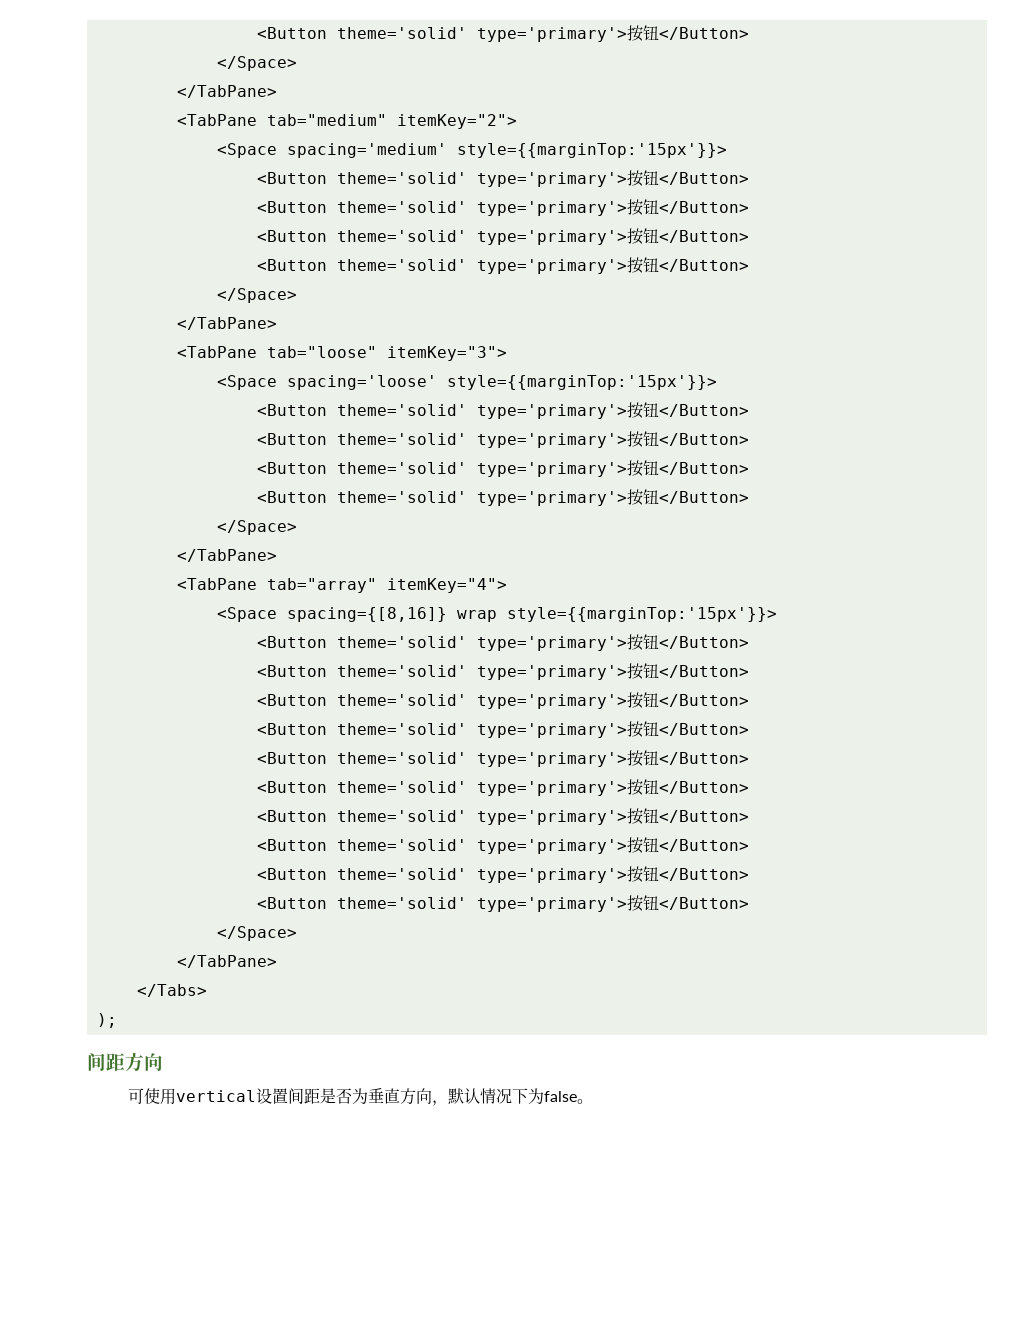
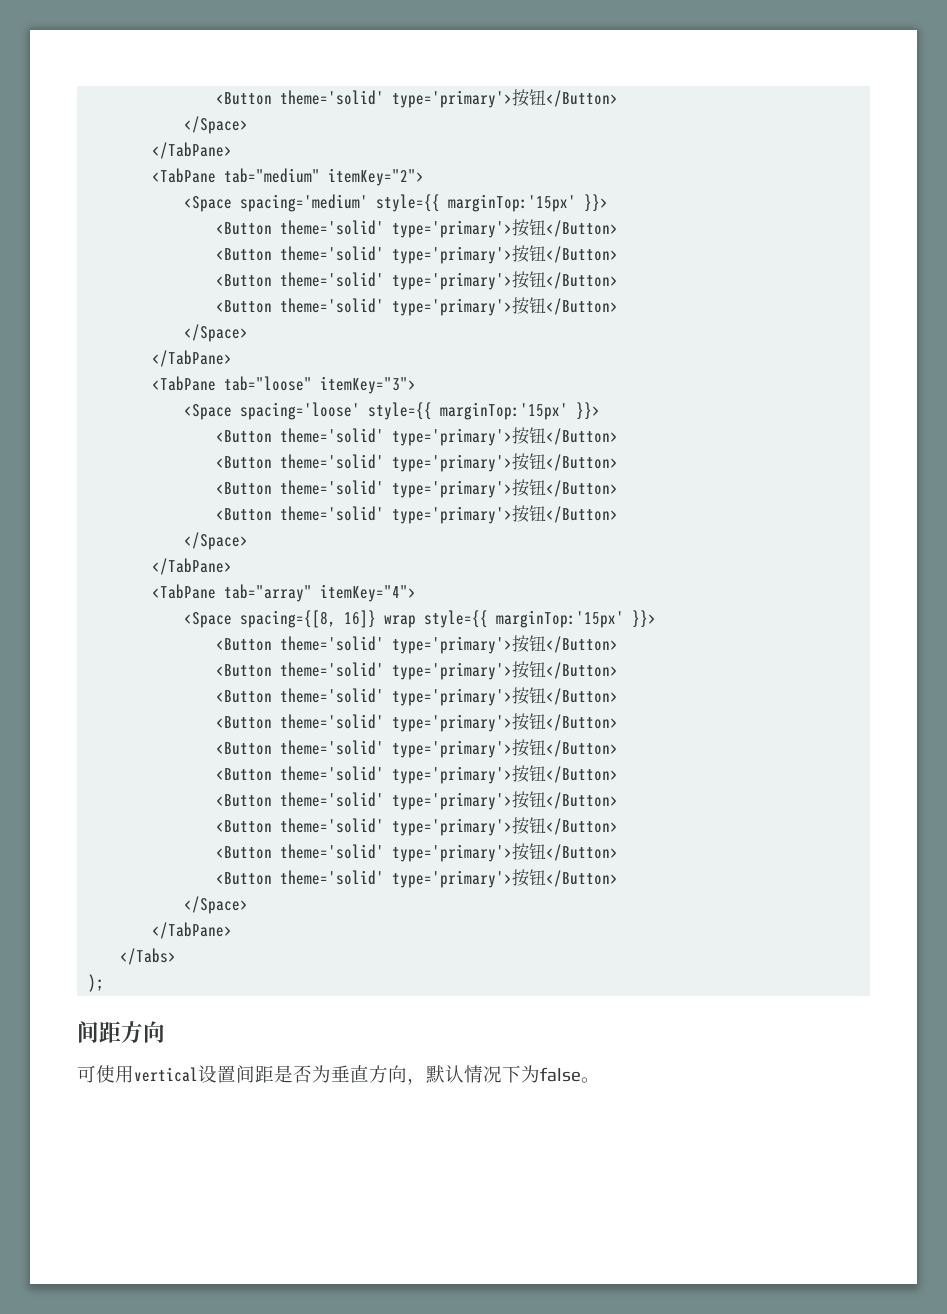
[456,143,727,158] style={{marginTop:'15px'}}> -> [376,194,609,212] style={{ marginTop:'15px' }}>
[446,375,717,390] style={{marginTop:'15px'}}> -> [368,402,601,420] style={{ marginTop:'15px' }}>
[286,607,777,622] spacing={[8,16]} wrap style={{marginTop:'15px'}}> -> [240,610,657,628] spacing={[8, 16]} wrap style={{ marginTop:'15px' }}>

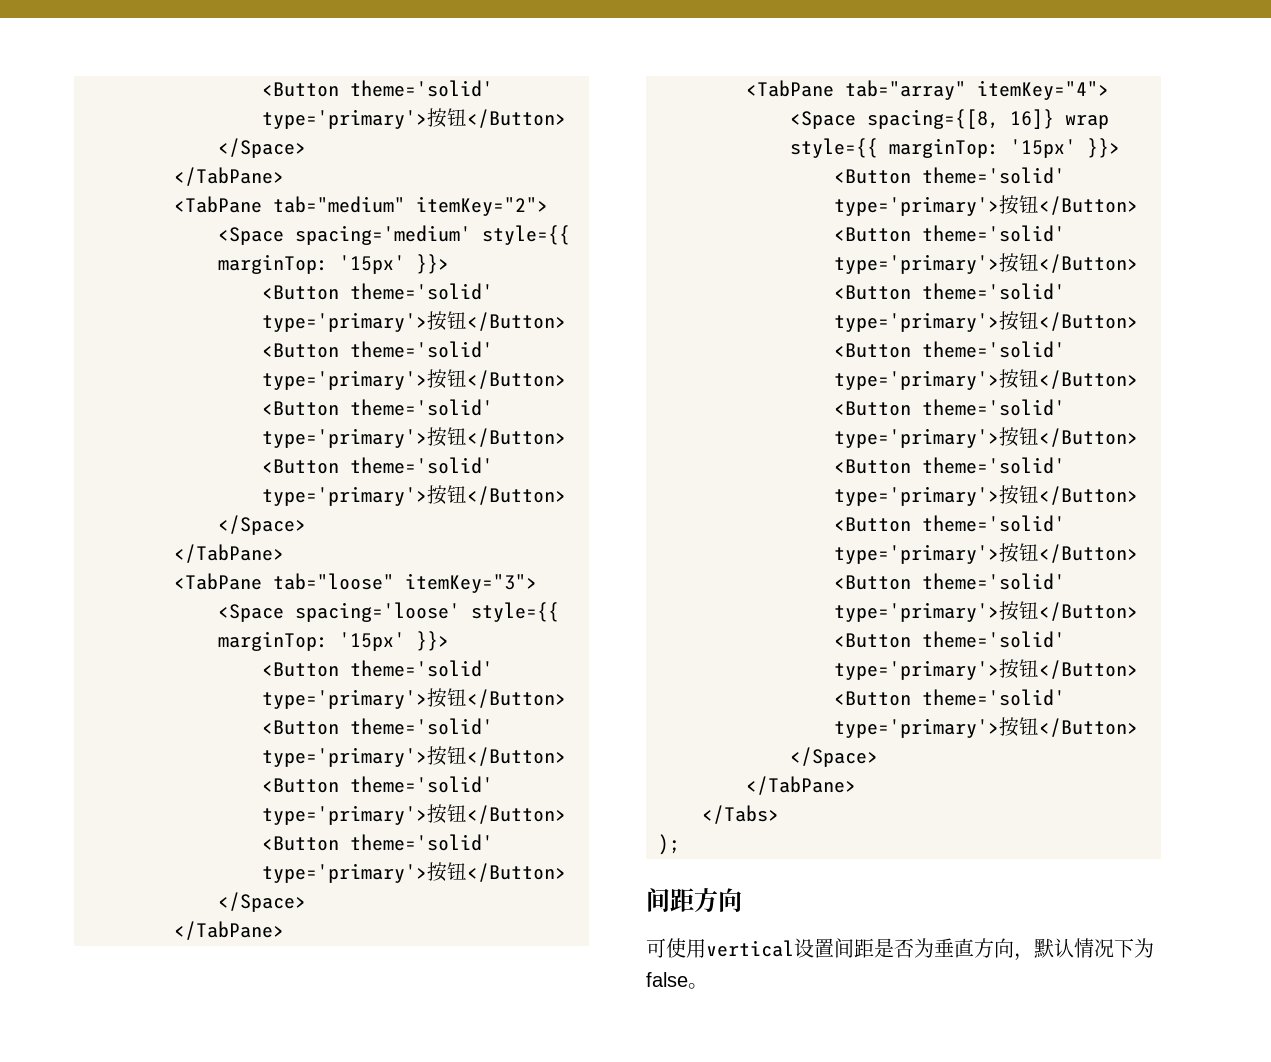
[448,194,577,212] marginTop:'15px' -> [218,254,405,274] marginTop: '15px'
[440,402,569,420] marginTop:'15px' -> [218,631,405,651] marginTop: '15px'
[496,610,625,628] marginTop:'15px' -> [889,138,1076,158] marginTop: '15px'

